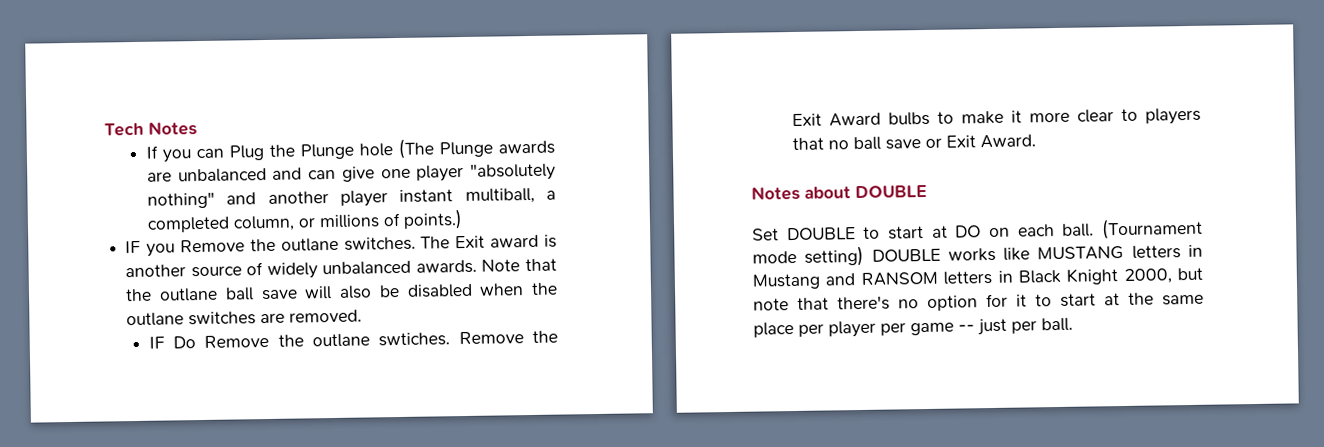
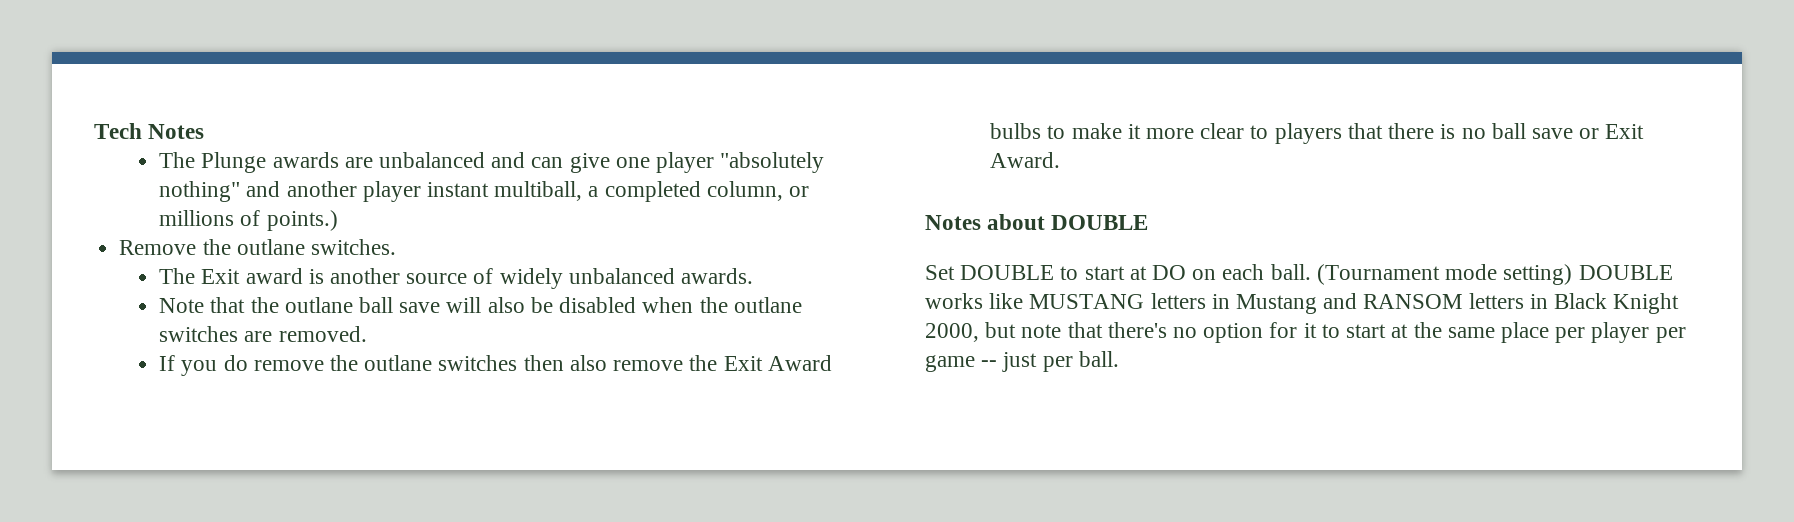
[145,138,434,163] If you can Plug the Plunge hole (The -> [159,152,196,168] The
[125,240,176,257] IF you -> (338, 220) none
(416, 243) none -> (396, 247) //
(477, 266) none -> (754, 276) //
[148,331,524,349] IF Do Remove the outlane swtiches. Remove -> [159,355,684,376] If you do remove the outlane switches then also remove
(824, 144) none -> [1388,123,1456,139] there is

